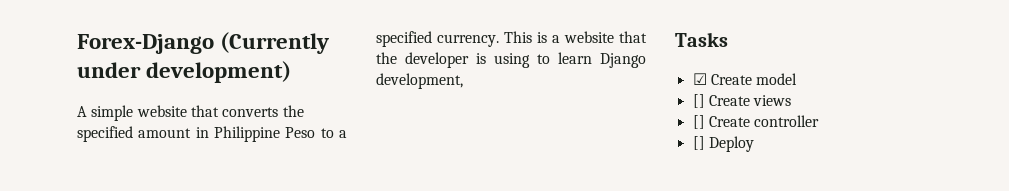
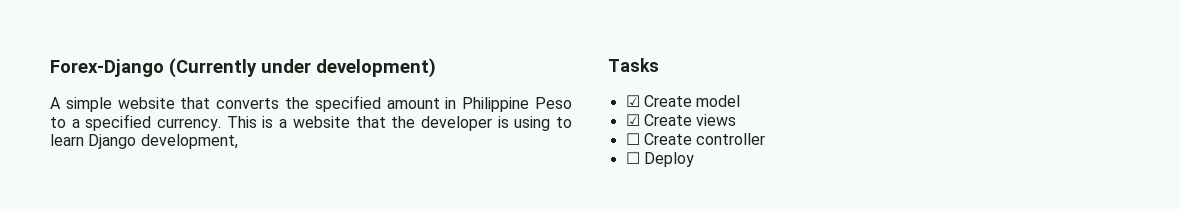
[692,94,705,108] [] -> [625,114,640,126] ☑
[692,115,705,129] [] -> [625,133,640,145] ☐
[692,136,705,150] [] -> [625,152,640,164] ☐

